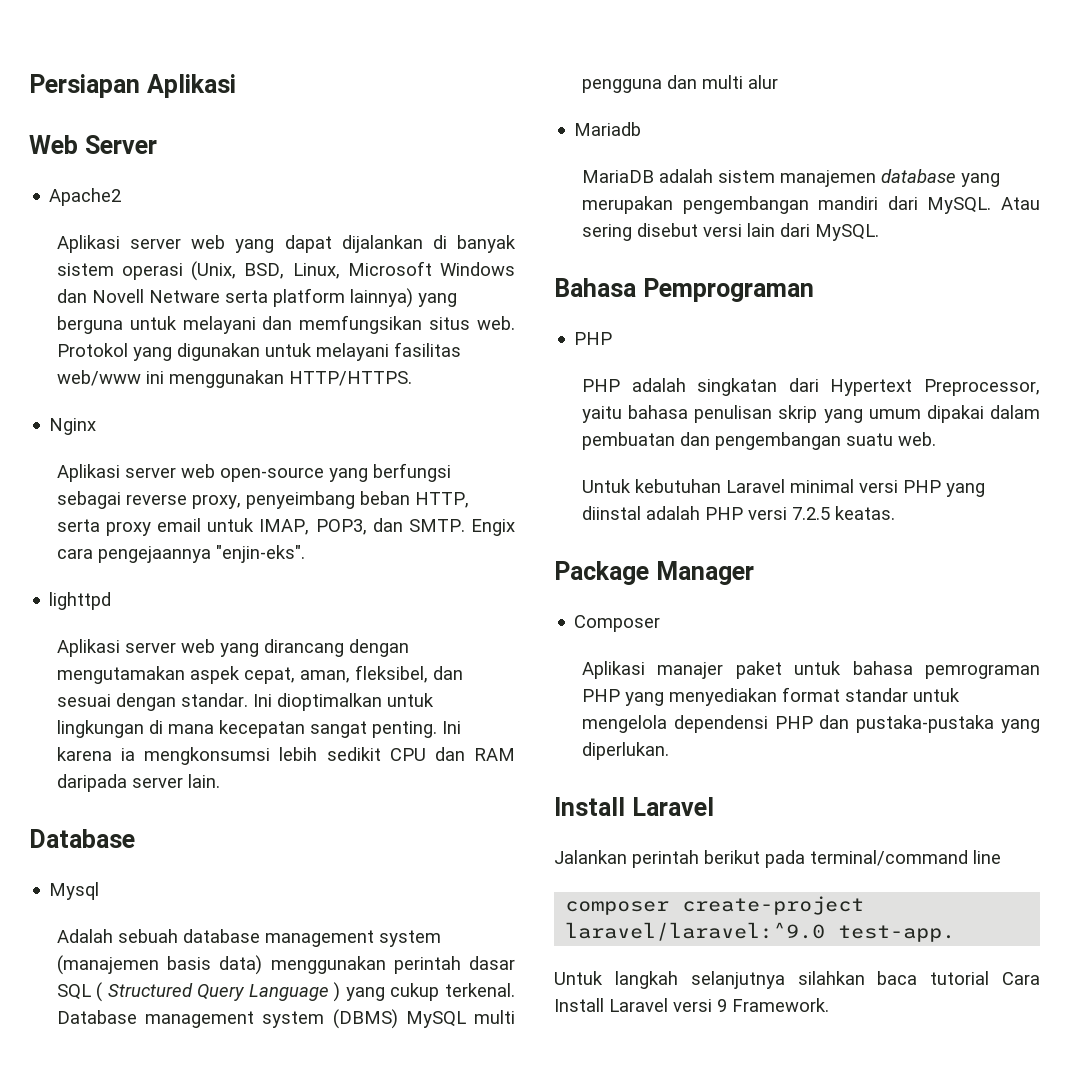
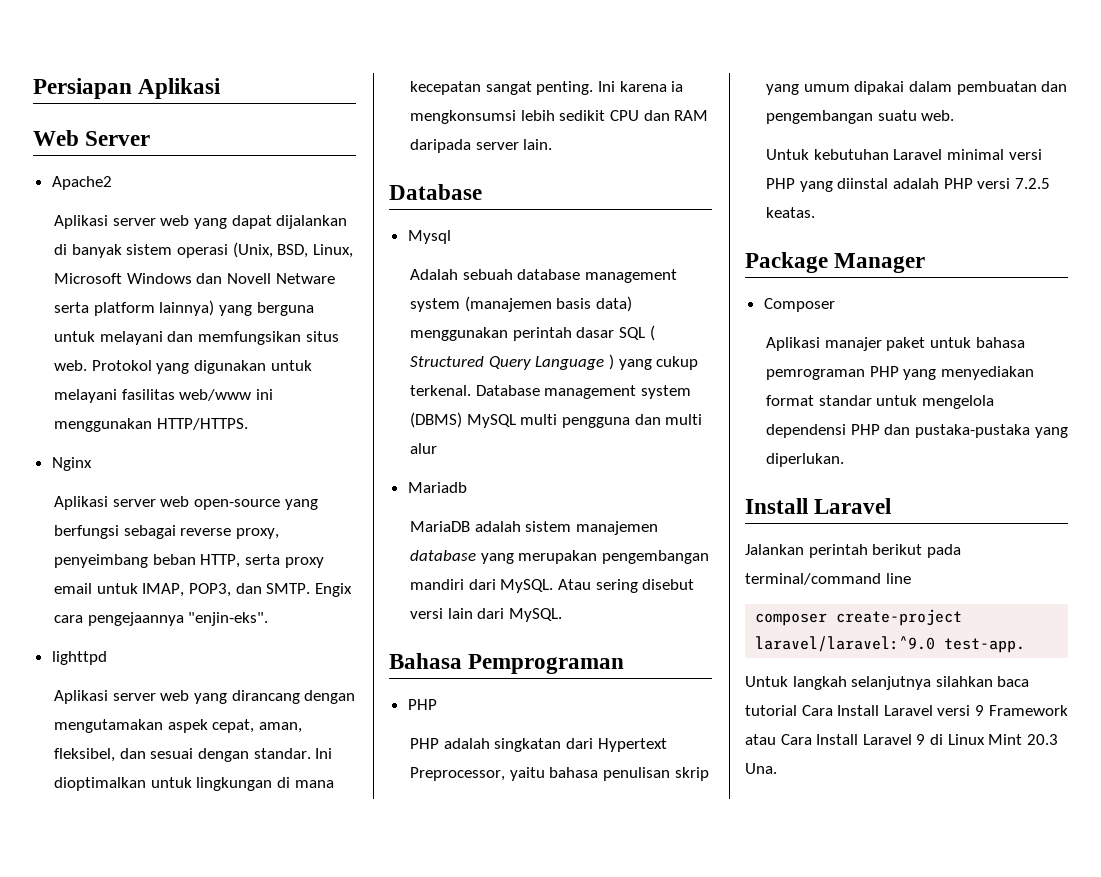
[732,998,829,1012] Framework. -> [988,705,1068,716] [745,734,1058,745] [745,763,777,774] Framework atau Cara Install Laravel 9 di Linux Mint 20.3 Una.

